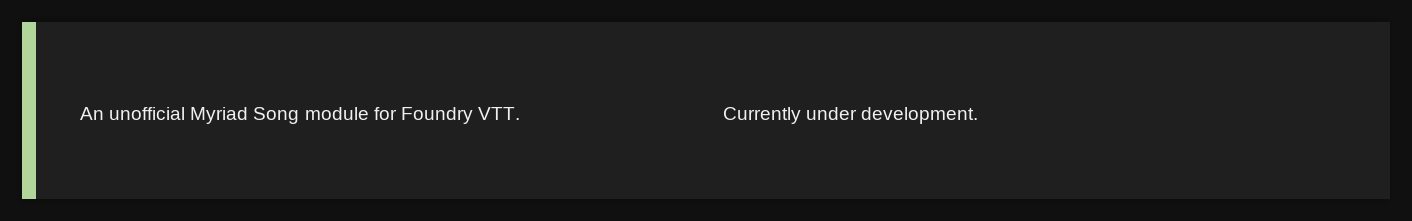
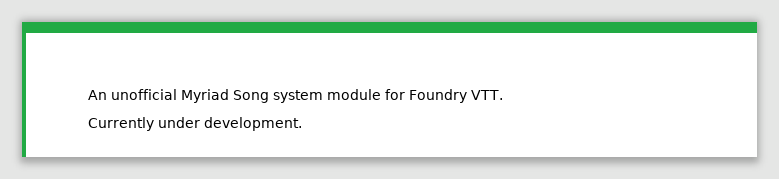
(300, 115) none -> [273,90,323,103] system

